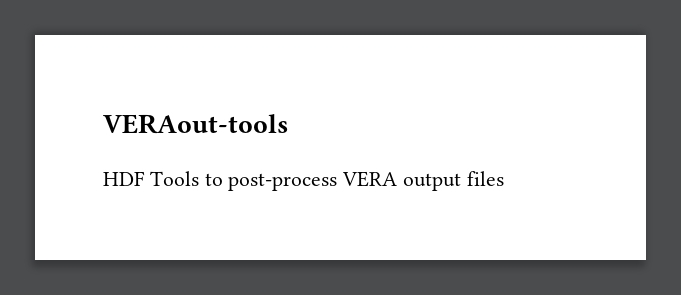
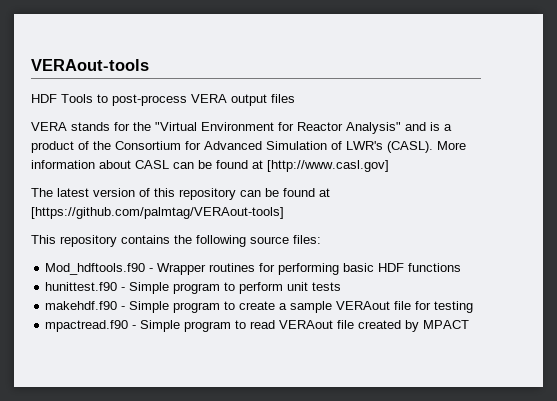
(504, 178) none -> [31,122,452,134] [31,141,466,153] [31,160,389,172] [31,188,330,200] [31,207,284,219] [31,235,321,247] [45,263,462,275] [45,282,342,294] [45,301,474,313] [45,320,470,332] // VERA stands for the "Virtual Environment for Reactor Analysis" and is a product of the Consortium for Advanced Simulation of LWR's (CASL). More information about CASL can be found at [http://www.casl.gov] // The latest version of this repository can be found at [https://github.com/palmtag/VERAout-tools] // This repository contains the following source files: // Mod_hdftools.f90 - Wrapper routines for performing basic HDF functions // hunittest.f90 - Simple program to perform unit tests // makehdf.f90 - Simple program to create a sample VERAout file for testing // mpactread.f90 - Simple program to read VERAout file created by MPACT

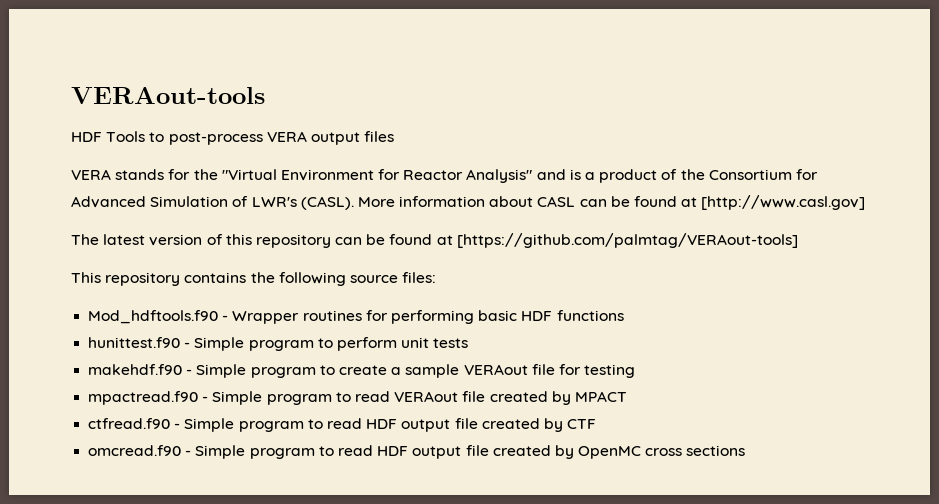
(470, 324) none -> [88,418,597,432] [88,445,746,459] // ctfread.f90 - Simple program to read HDF output file created by CTF // omcread.f90 - Simple program to read HDF output file created by OpenMC cross sections

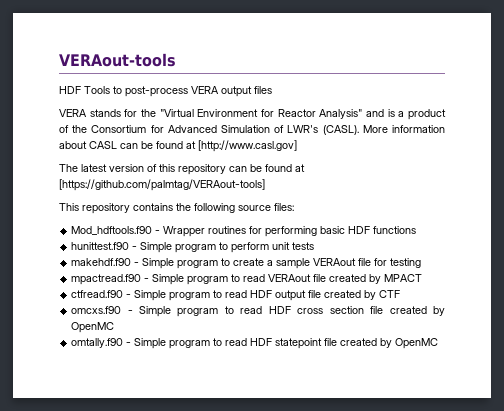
[88,445,746,459] omcread.f90 - Simple program to read HDF output file created by OpenMC cross sections -> [71,306,445,317] [71,322,115,333] [71,338,439,349] omcxs.f90 - Simple program to read HDF cross section file created by OpenMC // omtally.f90 - Simple program to read HDF statepoint file created by OpenMC

